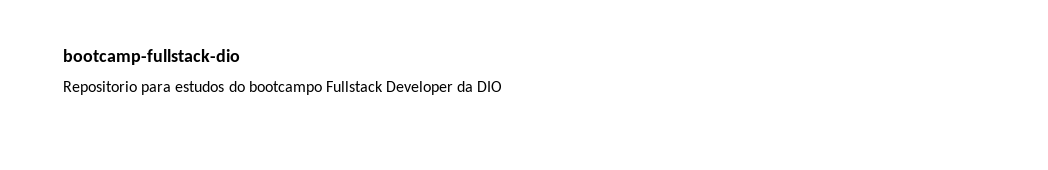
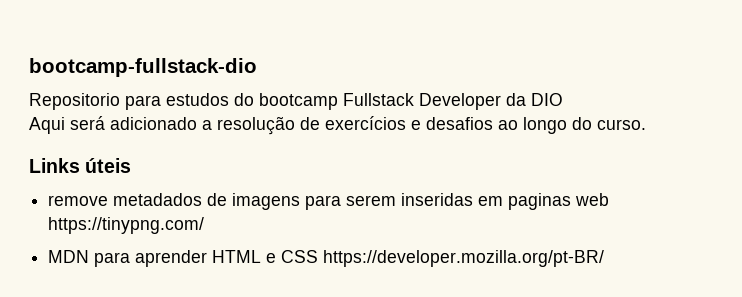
[248,81,322,95] bootcampo -> [259,93,338,110] bootcamp
(503, 86) none -> [29,116,646,135] [29,158,132,173] [48,193,610,210] [48,217,205,234] [48,250,605,267] // Aqui será adicionado a resolução de exercícios e desafios ao longo do curso. // Links úteis // remove metadados de imagens para serem inseridas em paginas web https://tinypng.com/ // MDN para aprender HTML e CSS https://developer.mozilla.org/pt-BR/

